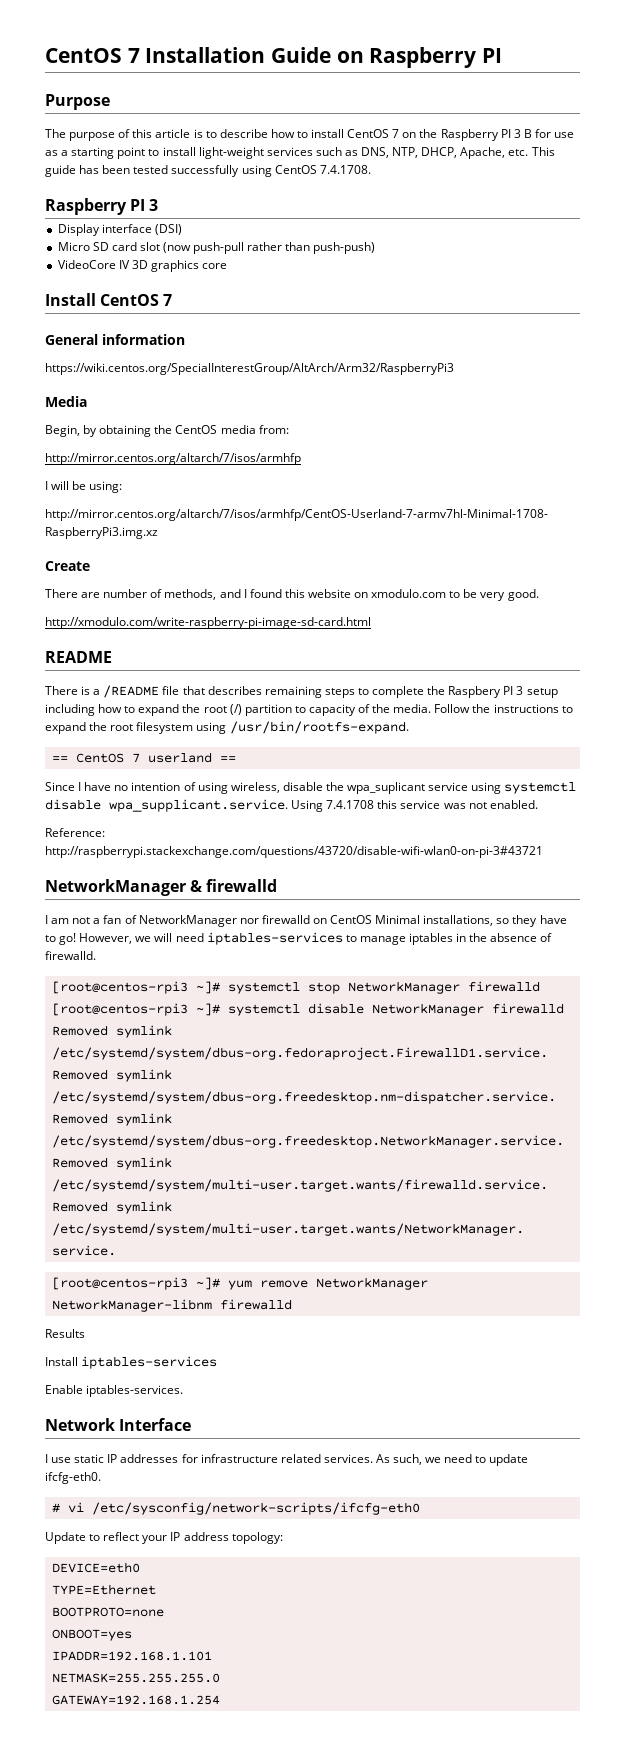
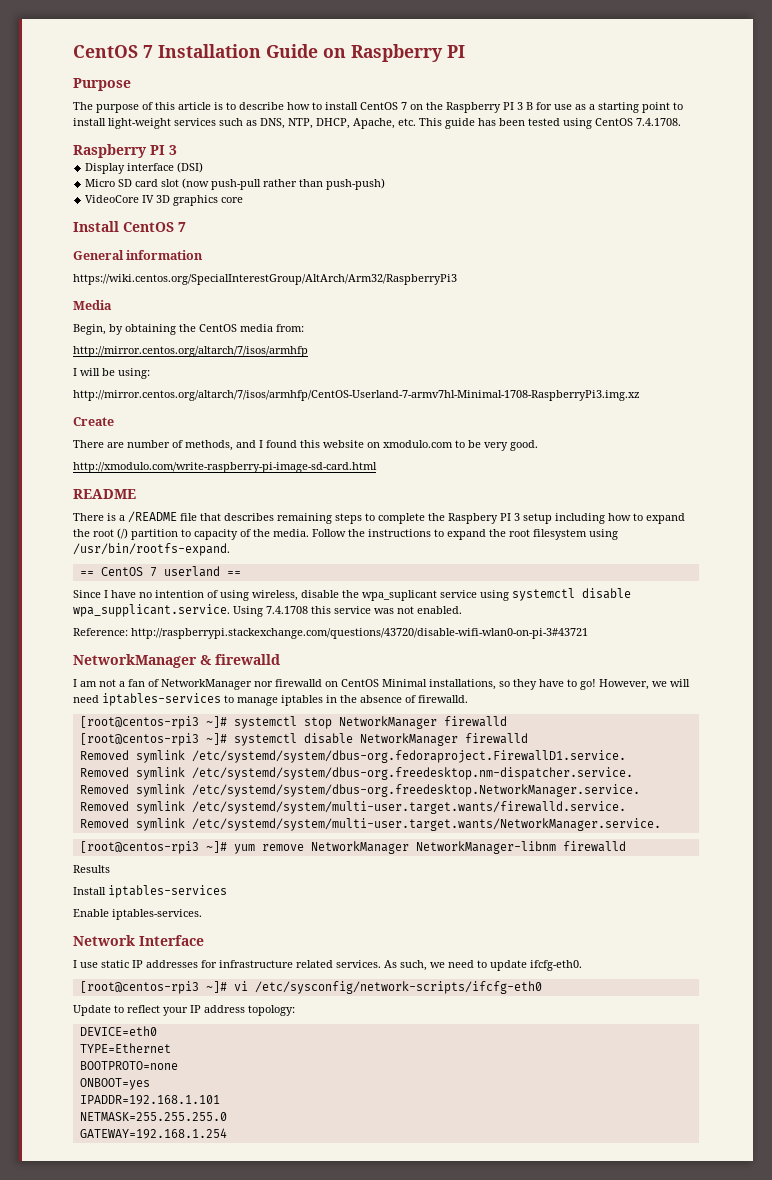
[171,165,240,177] successfully -> (560, 122) none
[51,1503,60,1513] # -> [79,981,227,994] [root@centos-rpi3 ~]#

